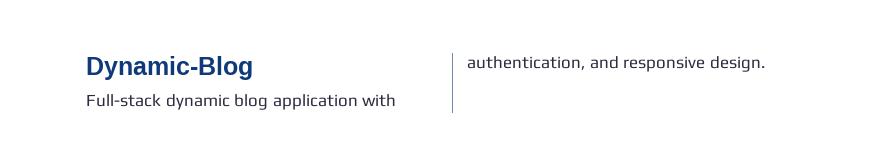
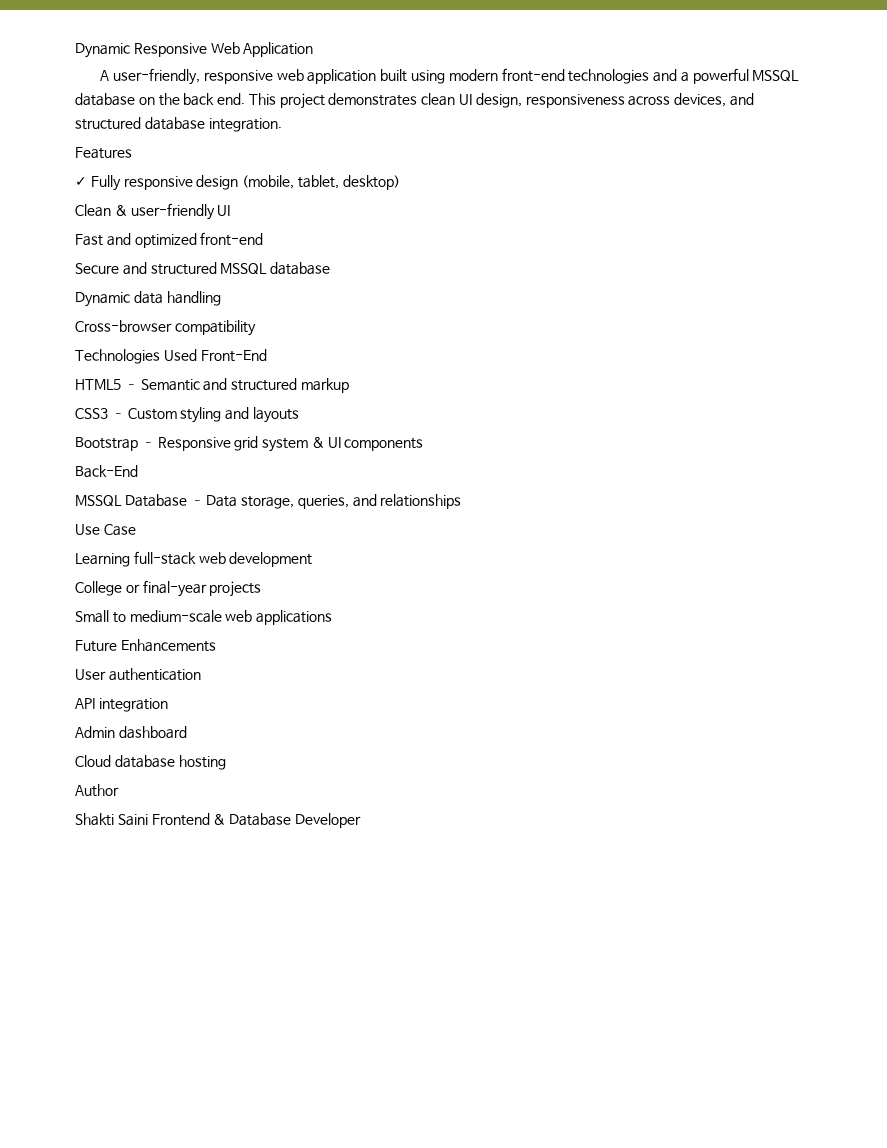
[86,56,253,80] [86,94,397,110] [467,56,765,72] Dynamic-Blog // Full-stack dynamic blog application with authentication, and responsive design. -> [75,42,314,58] [100,68,800,85] [75,93,754,109] [75,117,282,132] [75,147,132,159] [75,175,400,191] [75,203,231,220] [75,232,264,248] [75,262,331,275] [75,291,221,307] [75,320,256,336] [75,349,267,364] [75,378,349,393] [75,407,299,423] [75,436,424,452] [75,465,138,478] [75,494,462,509] [75,524,136,536] [75,551,313,567] [75,580,262,597] [75,610,333,625] [75,639,216,652] [75,668,201,681] [75,698,168,712] [75,726,187,739] [75,755,226,770] [75,784,119,797] [75,813,361,828] Dynamic Responsive Web Application // A user-friendly, responsive web application built using modern front-end technologies and a powerful MSSQL database on the back end. This project demonstrates clean UI design, responsiveness across devices, and structured database integration. // Features // ✓ Fully responsive design (mobile, tablet, desktop) // Clean & user-friendly UI // Fast and optimized front-end // Secure and structured MSSQL database // Dynamic data handling // Cross-browser compatibility // Technologies Used Front-End // HTML5 – Semantic and structured markup // CSS3 – Custom styling and layouts // Bootstrap – Responsive grid system & UI components // Back-End // MSSQL Database – Data storage, queries, and relationships // Use Case // Learning full-stack web development // College or final-year projects // Small to medium-scale web applications // Future Enhancements // User authentication // API integration // Admin dashboard // Cloud database hosting // Author // Shakti Saini Frontend & Database Developer

